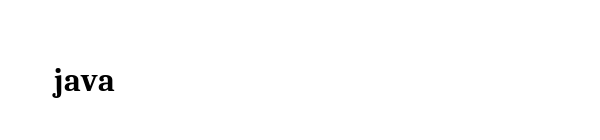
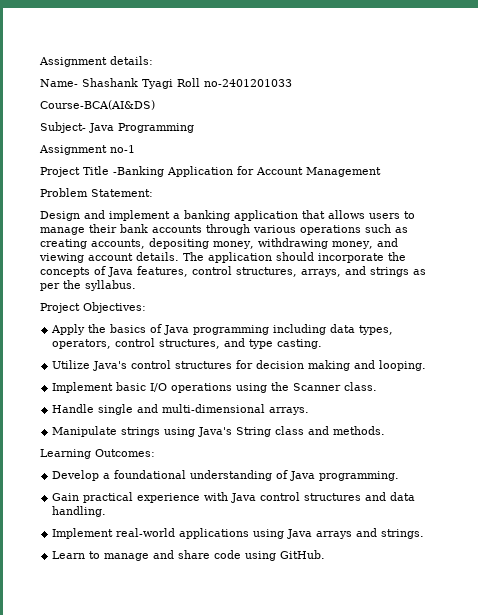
[52,68,115,98] java -> [39,56,153,67] [40,78,292,89] [40,100,155,110] [40,122,194,133] [39,145,135,155] [40,166,381,177] [40,188,153,197] [40,210,415,221] [40,224,408,235] [40,238,398,249] [39,252,406,263] [40,266,426,277] [40,280,136,291] [40,302,146,313] [51,324,394,335] [52,338,323,349] [52,360,427,371] [52,382,378,393] [52,404,310,415] [52,426,386,437] [40,449,155,459] [52,470,400,481] [52,492,416,503] [52,506,107,517] [52,528,425,539] [52,550,326,561] Assignment details: // Name- Shashank Tyagi Roll no-2401201033 // Course-BCA(AI&DS) // Subject- Java Programming // Assignment no-1 // Project Title -Banking Application for Account Management // Problem Statement: // Design and implement a banking application that allows users to manage their bank accounts through various operations such as creating accounts, depositing money, withdrawing money, and viewing account details. The application should incorporate the concepts of Java features, control structures, arrays, and strings as per the syllabus. // Project Objectives: // Apply the basics of Java programming including data types, operators, control structures, and type casting. // Utilize Java's control structures for decision making and looping. // Implement basic I/O operations using the Scanner class. // Handle single and multi-dimensional arrays. // Manipulate strings using Java's String class and methods. // Learning Outcomes: // Develop a foundational understanding of Java programming. // Gain practical experience with Java control structures and data handling. // Implement real-world applications using Java arrays and strings. // Learn to manage and share code using GitHub.

